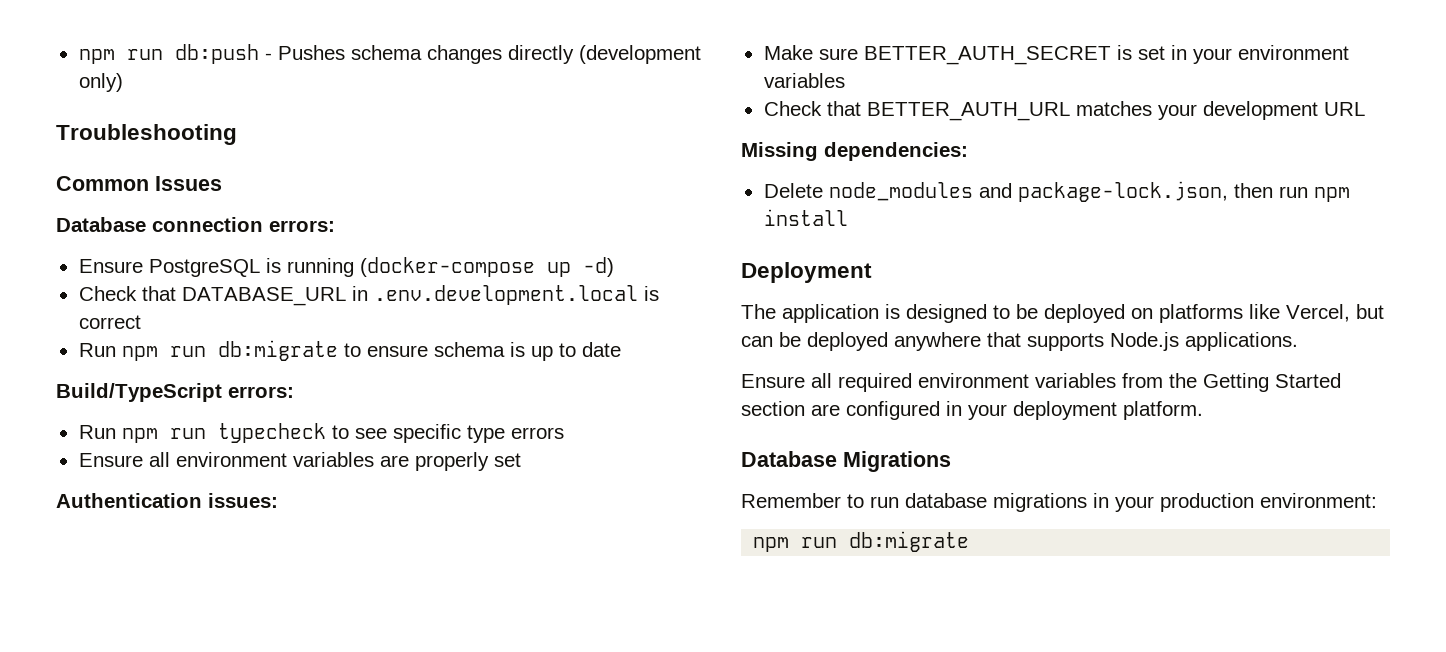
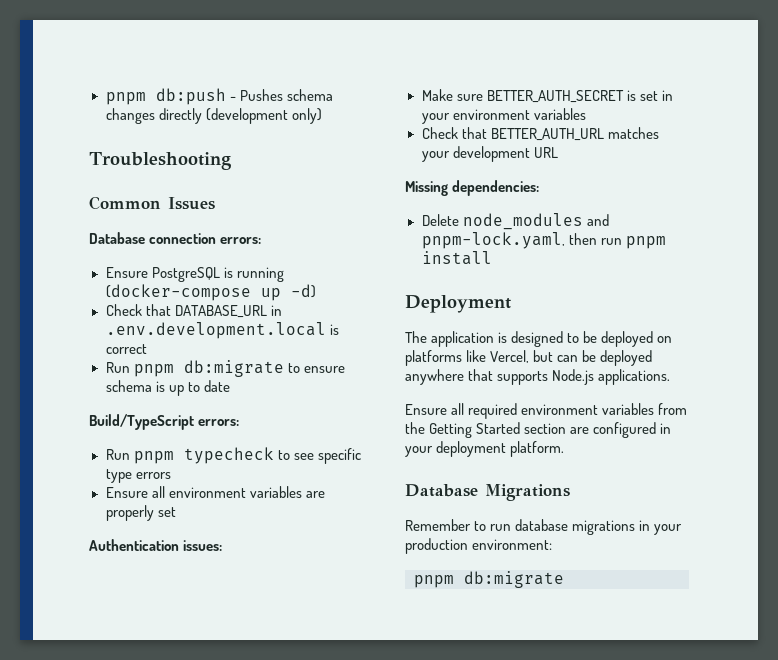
[78,49,163,64] npm run -> [105,92,146,105] pnpm
[121,346,206,361] npm run -> [133,364,174,377] pnpm
[121,428,206,443] npm run -> [133,451,174,464] pnpm
[1017,181,1228,202] package-lock.json, -> [421,232,565,249] pnpm-lock.yaml,
[1313,187,1350,202] npm -> [625,236,666,249] pnpm
[753,537,838,552] npm run -> [414,575,454,588] pnpm

